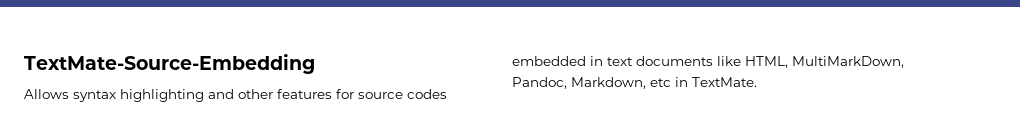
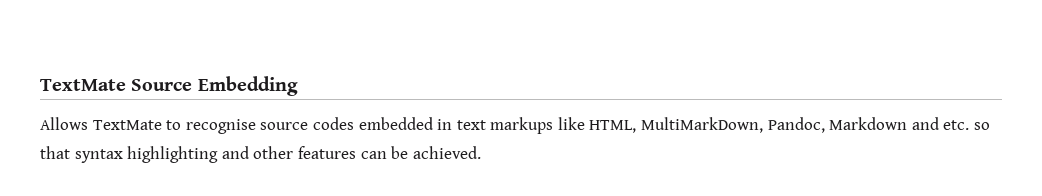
[24,54,315,74] [24,89,69,99] TextMate-Source-Embedding // Allows -> [40,76,298,96] [40,117,991,134] [40,146,70,159] TextMate Source Embedding // Allows TextMate to recognise source codes embedded in text markups like HTML, MultiMarkDown, Pandoc, Markdown and etc. so that
[336,89,447,99] [512,56,904,68] [512,77,757,89] for source codes embedded in text documents like HTML, MultiMarkDown, Pandoc, Markdown, etc in TextMate. -> [360,146,481,159] can be achieved.

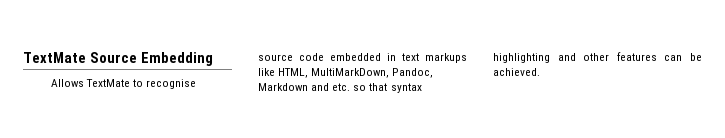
[312,117,354,130] codes -> [299,53,324,61] code

